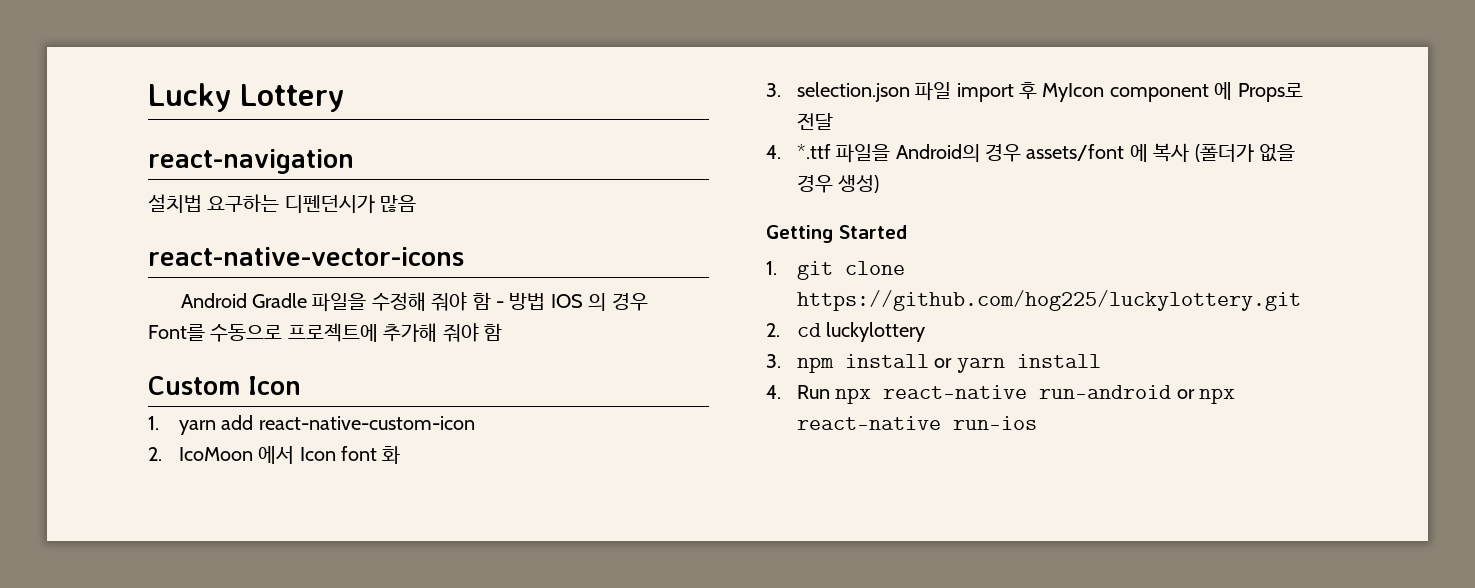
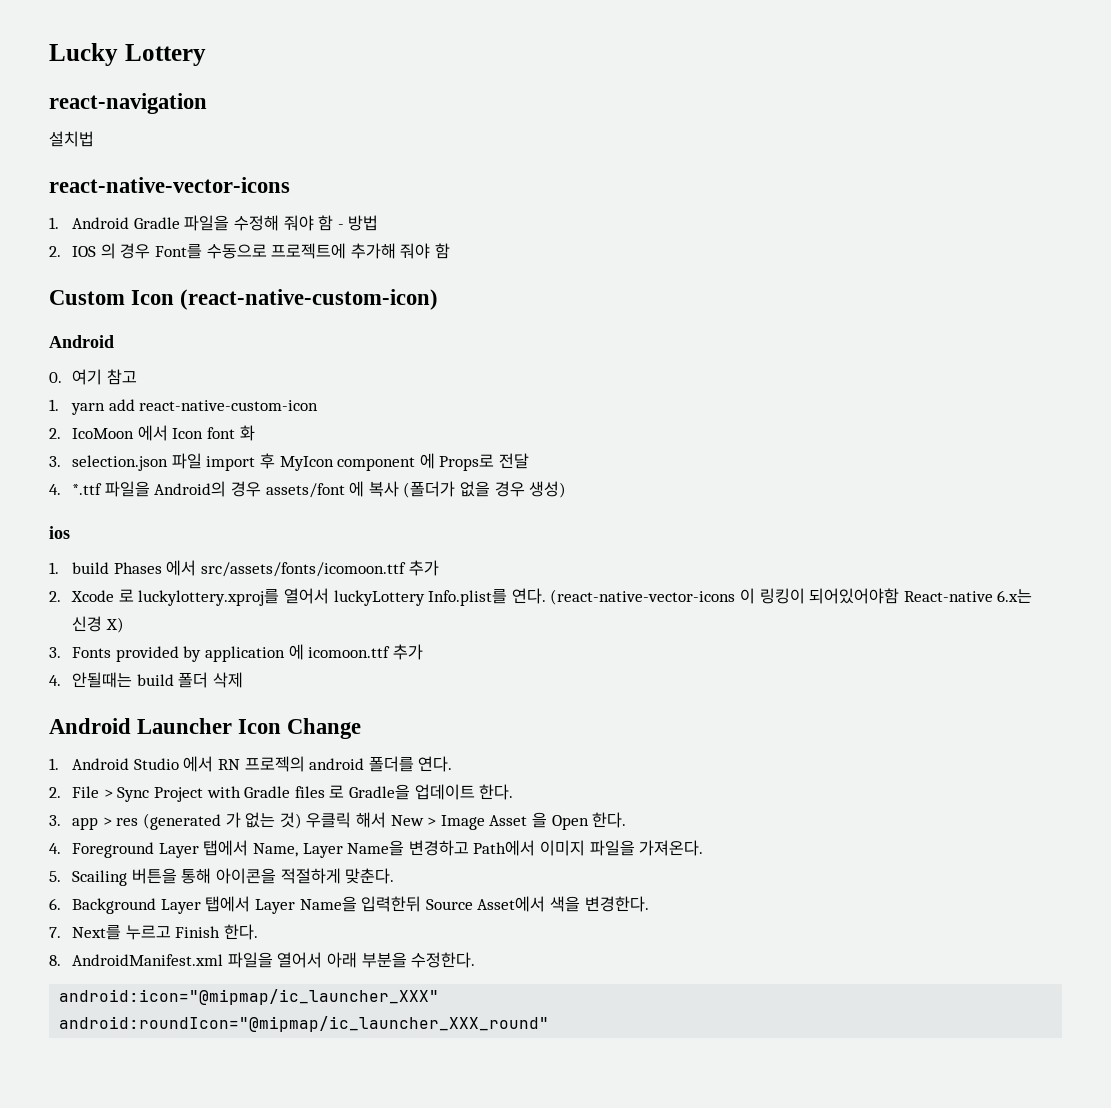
[207,194,417,213] 요구하는 디펜던시가 많음 -> (94, 139) none
(464, 256) none -> [49,217,59,229] 1.
(546, 301) none -> [49,246,61,257] // 2.
(301, 385) none -> [180,289,439,310] [49,335,114,348] [49,369,137,385] (react-native-custom-icon) // Android // 0. 여기 참고
[766,225,907,243] [766,261,905,280] [796,290,1301,311] [766,322,926,342] [766,354,1101,373] [766,385,1235,404] [796,416,1037,430] Getting Started // 1. git clone https://github.com/hog225/luckylottery.git // 2. cd luckylottery // 3. npm install or yarn install // 4. Run npx react-native run-android or npx react-native run-ios -> [49,526,70,539] [49,560,439,577] [49,588,1033,606] [72,616,124,633] [49,644,423,662] [49,672,244,688] [49,718,362,739] [49,756,453,772] [49,784,514,802] [49,812,627,830] [49,840,704,858] [49,868,395,886] [49,896,649,914] [49,924,259,940] [49,952,476,968] [59,989,440,1005] [59,1016,550,1032] ios // 1. build Phases 에서 src/assets/fonts/icomoon.ttf 추가 // 2. Xcode 로 luckylottery.xproj를 열어서 luckyLottery Info.plist를 연다. (react-native-vector-icons 이 링킹이 되어있어야함 React-native 6.x는 신경 X) // 3. Fonts provided by application 에 icomoon.ttf 추가 // 4. 안될때는 build 폴더 삭제 // Android Launcher Icon Change // 1. Android Studio 에서 RN 프로젝의 android 폴더를 연다. // 2. File > Sync Project with Gradle files 로 Gradle을 업데이트 한다. // 3. app > res (generated 가 없는 것) 우클릭 해서 New > Image Asset 을 Open 한다. // 4. Foreground Layer 탭에서 Name, Layer Name을 변경하고 Path에서 이미지 파일을 가져온다. // 5. Scailing 버튼을 통해 아이콘을 적절하게 맞춘다. // 6. Background Layer 탭에서 Layer Name을 입력한뒤 Source Asset에서 색을 변경한다. // 7. Next를 누르고 Finish 한다. // 8. AndroidManifest.xml 파일을 열어서 아래 부분을 수정한다. // android:icon="@mipmap/ic_launcher_XXX" // android:roundIcon="@mipmap/ic_launcher_XXX_round"

